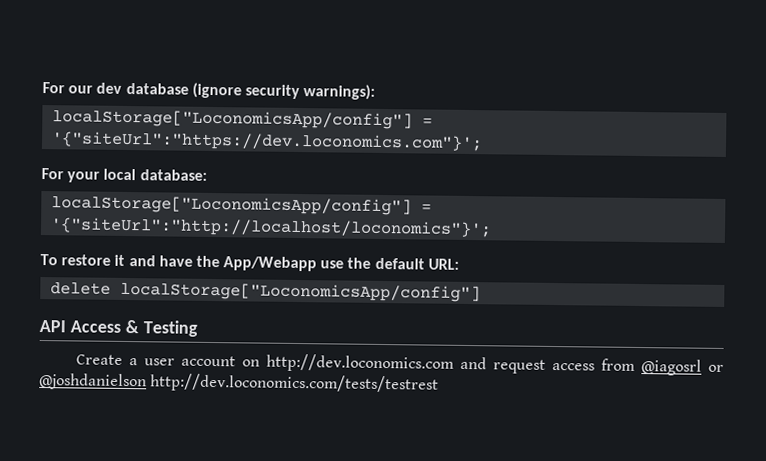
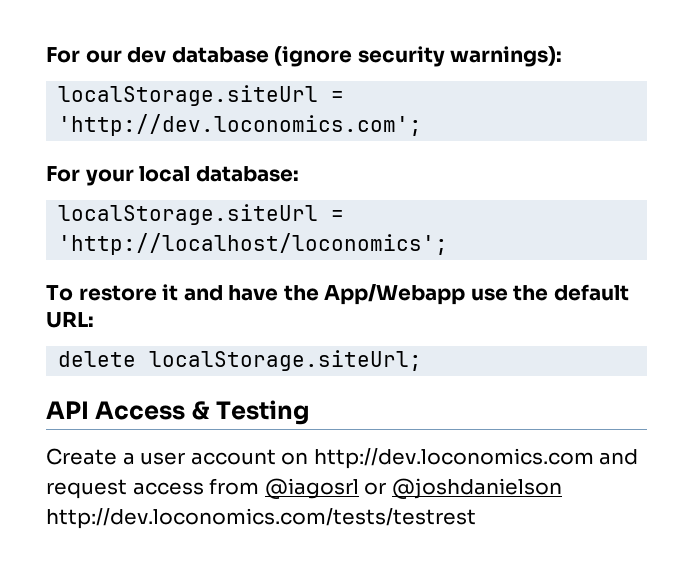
[51,109,433,130] [50,131,483,153] localStorage["LoconomicsApp/config"] = '{"siteUrl":"https://dev.loconomics.com"}'; -> [58,85,345,106] [58,114,423,136] localStorage.siteUrl = 'http://dev.loconomics.com';
[50,195,432,216] [49,217,492,239] localStorage["LoconomicsApp/config"] = '{"siteUrl":"http://localhost/loconomics"}'; -> [58,204,345,225] [58,233,449,255] localStorage.siteUrl = 'http://localhost/loconomics';
[119,281,481,303] localStorage["LoconomicsApp/config"] -> [149,350,423,371] localStorage.siteUrl;

